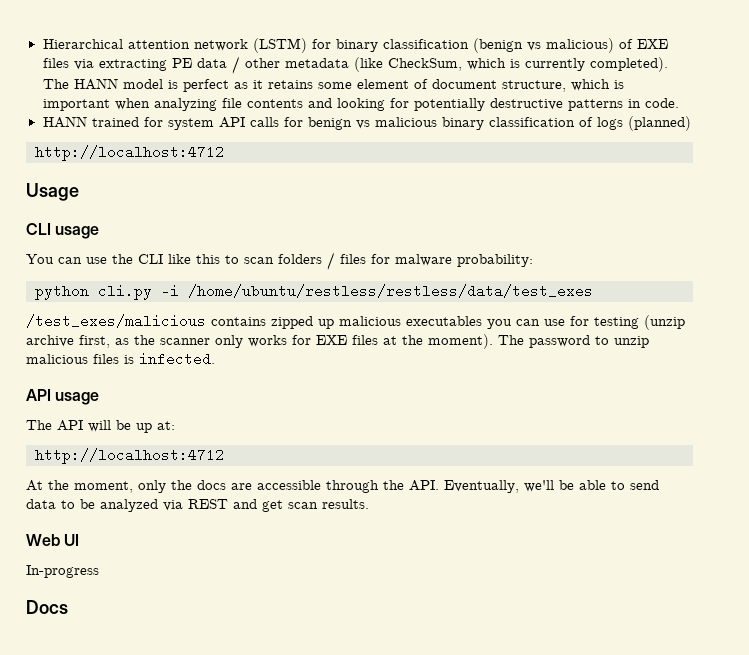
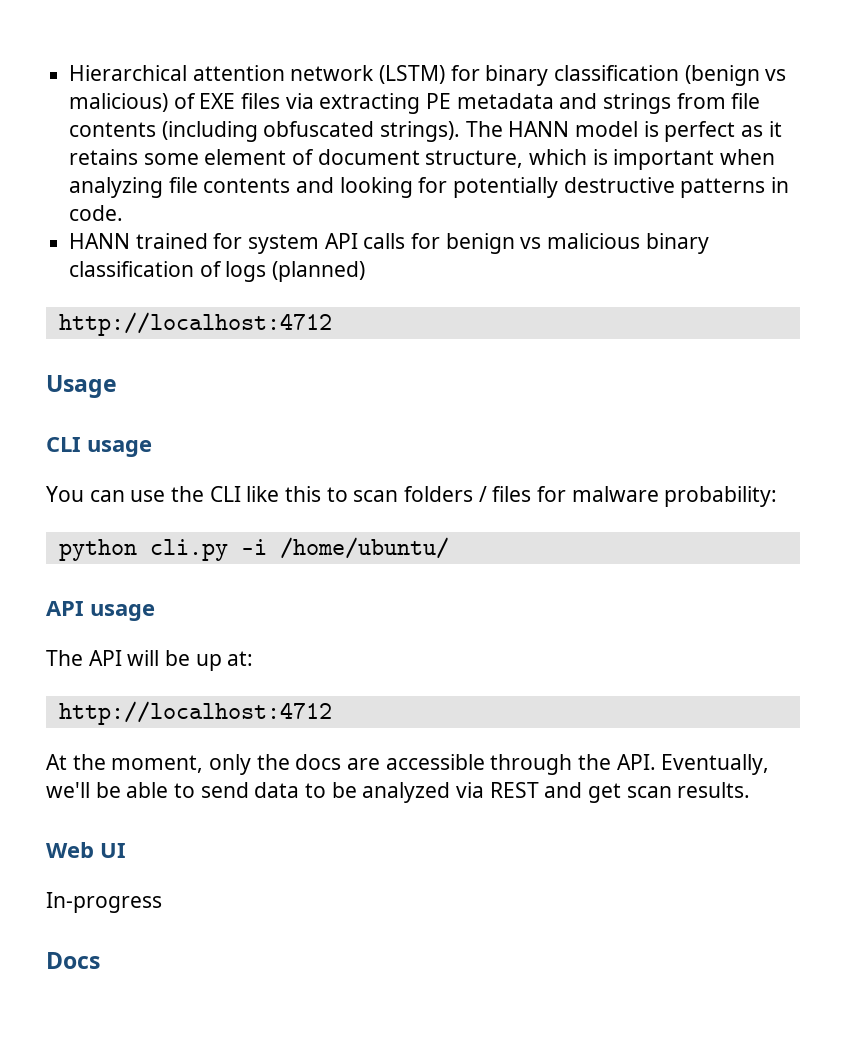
[196,56,668,74] data / other metadata (like CheckSum, which is currently completed). -> [456,93,761,114] [69,121,461,142] metadata and strings from file contents (including obfuscated strings).
[188,284,593,298] [26,314,685,330] [26,334,649,349] [26,352,215,366] /home/ubuntu/restless/restless/data/test_exes // /test_exes/malicious contains zipped up malicious executables you can use for testing (unzip archive first, as the scanner only works for EXE files at the moment). The password to unzip malicious files is infected. -> [279,537,449,559] /home/ubuntu/

